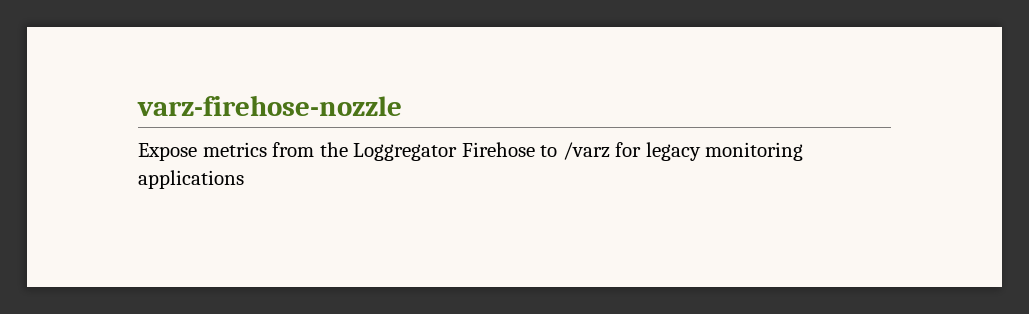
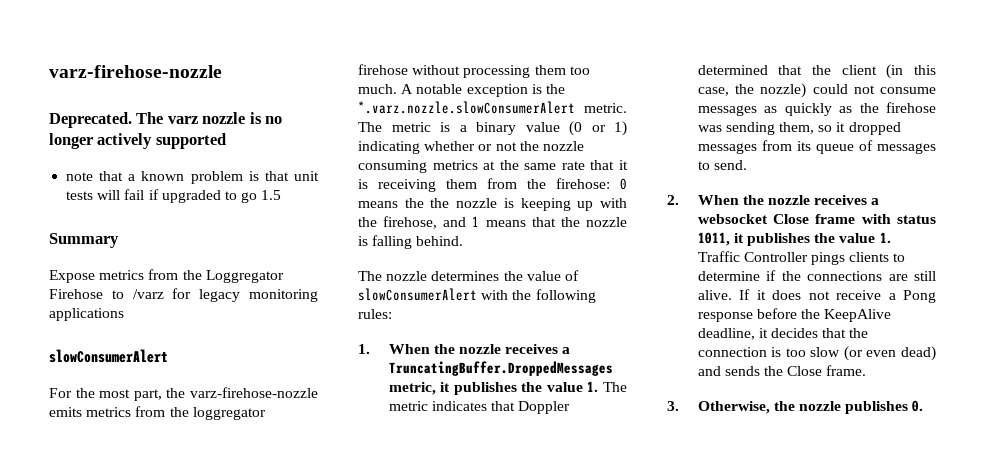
[137,95,402,116] varz-firehose-nozzle -> [49,65,222,78] [49,112,283,128] [49,133,226,149] [66,171,319,184] [66,189,282,203] [49,233,119,248] varz-firehose-nozzle // Deprecated. The varz nozzle is no longer actively supported // note that a known problem is that unit tests will fail if upgraded to go 1.5 // Summary
(244, 179) none -> [49,349,168,363] [49,387,318,401] [49,406,266,420] [358,64,590,78] [358,84,565,97] [358,101,627,114] [358,121,627,136] [358,141,584,154] [358,160,628,173] [358,178,627,192] [358,198,627,211] [358,216,627,229] [358,235,464,249] [358,270,579,281] [358,288,596,303] [358,309,392,319] [358,344,571,354] [388,361,613,376] [388,381,627,395] [388,401,571,414] [697,64,936,79] [697,83,936,98] [697,102,936,116] [697,122,901,135] [697,140,936,154] [697,160,747,170] [667,195,880,205] [697,214,936,224] [697,232,891,246] [697,251,906,265] [697,270,936,281] [697,289,936,303] [697,308,892,322] [697,328,869,340] [697,346,936,361] [697,365,867,376] [667,400,924,414] // slowConsumerAlert // For the most part, the varz-firehose-nozzle emits metrics from the loggregator firehose without processing them too much. A notable exception is the *.varz.nozzle.slowConsumerAlert metric. The metric is a binary value (0 or 1) indicating whether or not the nozzle consuming metrics at the same rate that it is receiving them from the firehose: 0 means the the nozzle is keeping up with the firehose, and 1 means that the nozzle is falling behind. // The nozzle determines the value of slowConsumerAlert with the following rules: // 1. When the nozzle receives a TruncatingBuffer.DroppedMessages metric, it publishes the value 1. The metric indicates that Doppler determined that the client (in this case, the nozzle) could not consume messages as quickly as the firehose was sending them, so it dropped messages from its queue of messages to send. // 2. When the nozzle receives a websocket Close frame with status 1011, it publishes the value 1. Traffic Controller pings clients to determine if the connections are still alive. If it does not receive a Pong response before the KeepAlive deadline, it decides that the connection is too slow (or even dead) and sends the Close frame. // 3. Otherwise, the nozzle publishes 0.

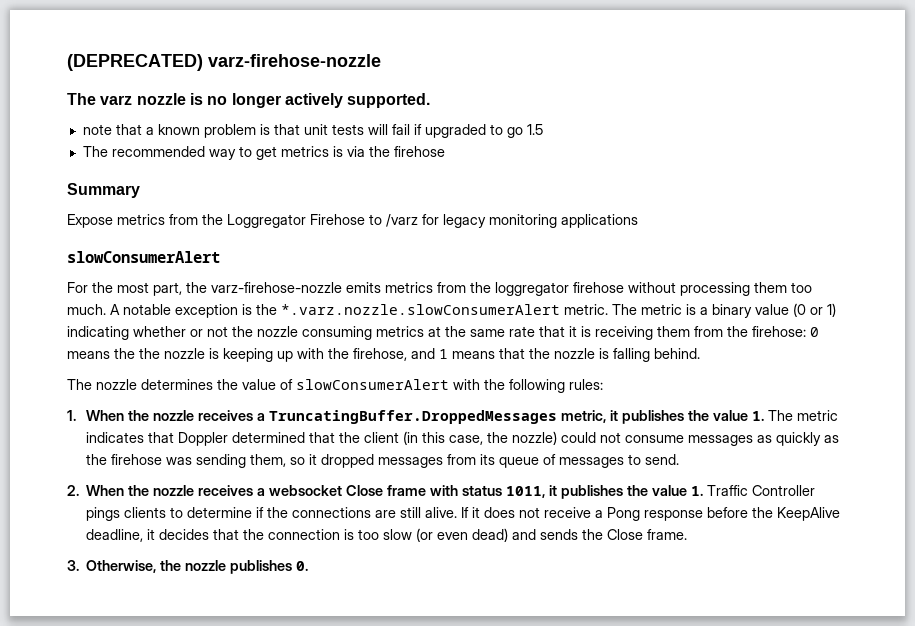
(49, 71) none -> [67,54,203,71] (DEPRECATED)
[49,112,132,128] Deprecated. -> (381, 60) none
[155,133,226,149] supported -> [347,93,431,108] supported.
(282, 195) none -> [82,146,445,160] // The recommended way to get metrics is via the firehose

